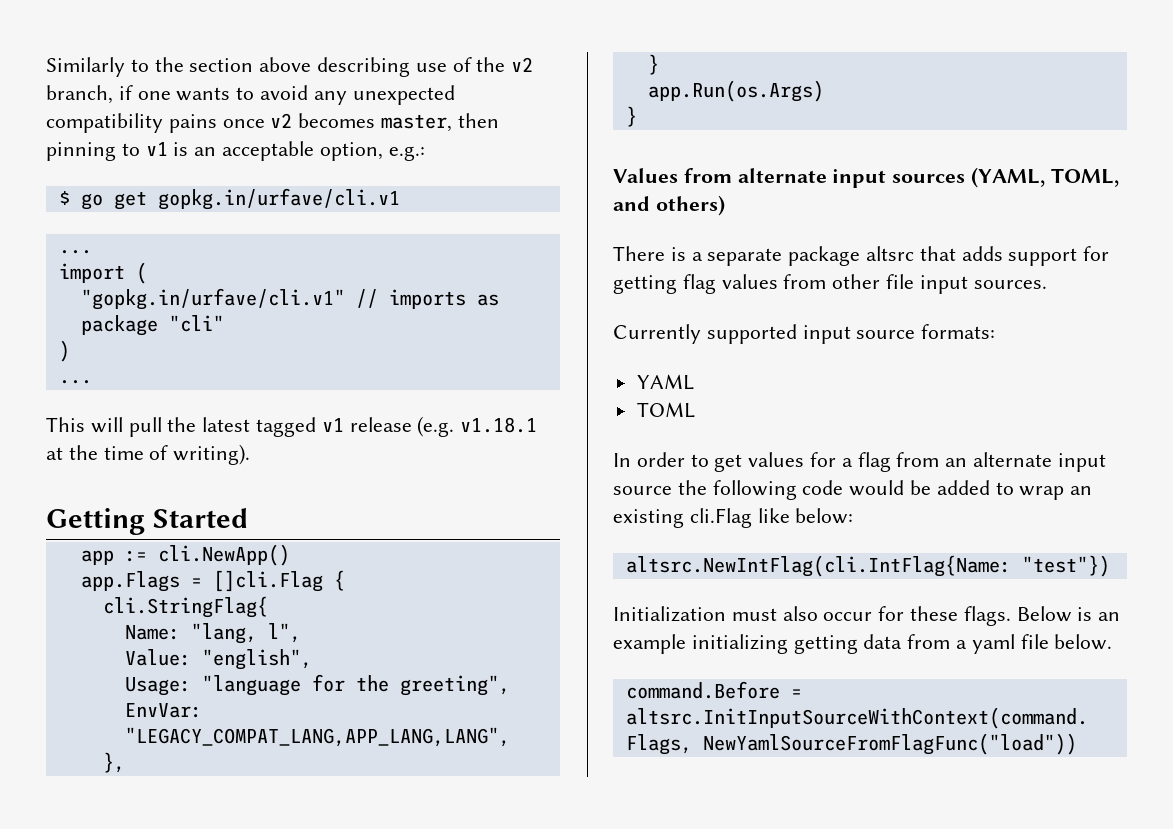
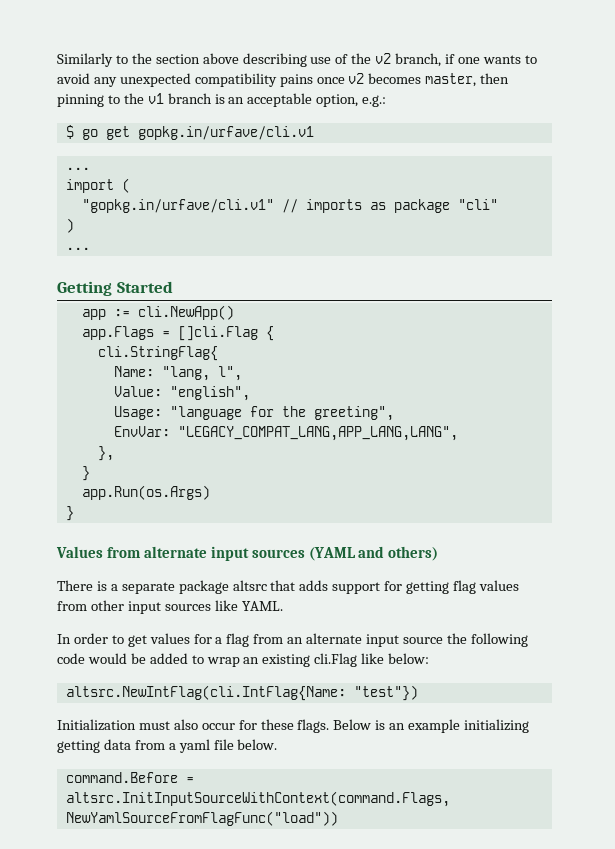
[145,142,168,156] v1 -> [123,93,212,104] the v1 branch
[46,416,538,437] [46,444,251,465] // This will pull the latest tagged v1 release (e.g. v1.18.1 at the time of writing). -> (90, 248) none
[971,167,1119,188] (YAML, TOML, -> [308,547,356,561] (YAML
[886,274,1047,294] [613,324,996,344] [636,374,694,390] [636,402,695,418] file input sources. // Currently supported input source formats: // YAML // TOML -> [127,600,283,614] input sources like YAML.

